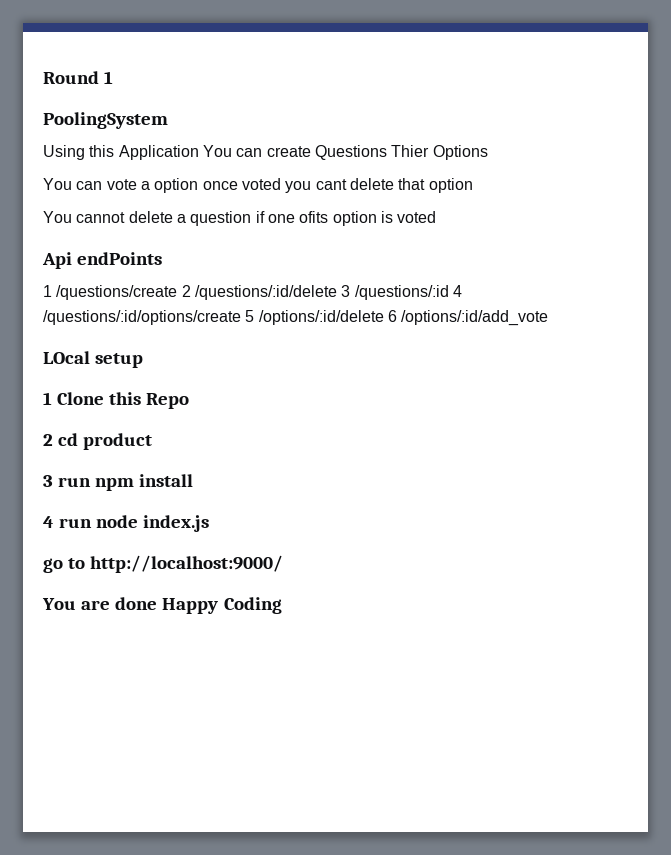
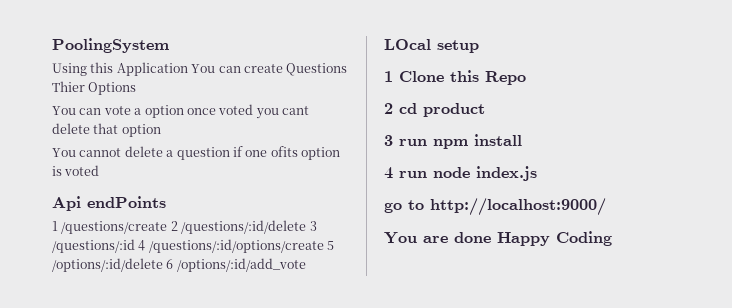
[43,71,114,84] Round 1 // -> (52, 45) none

